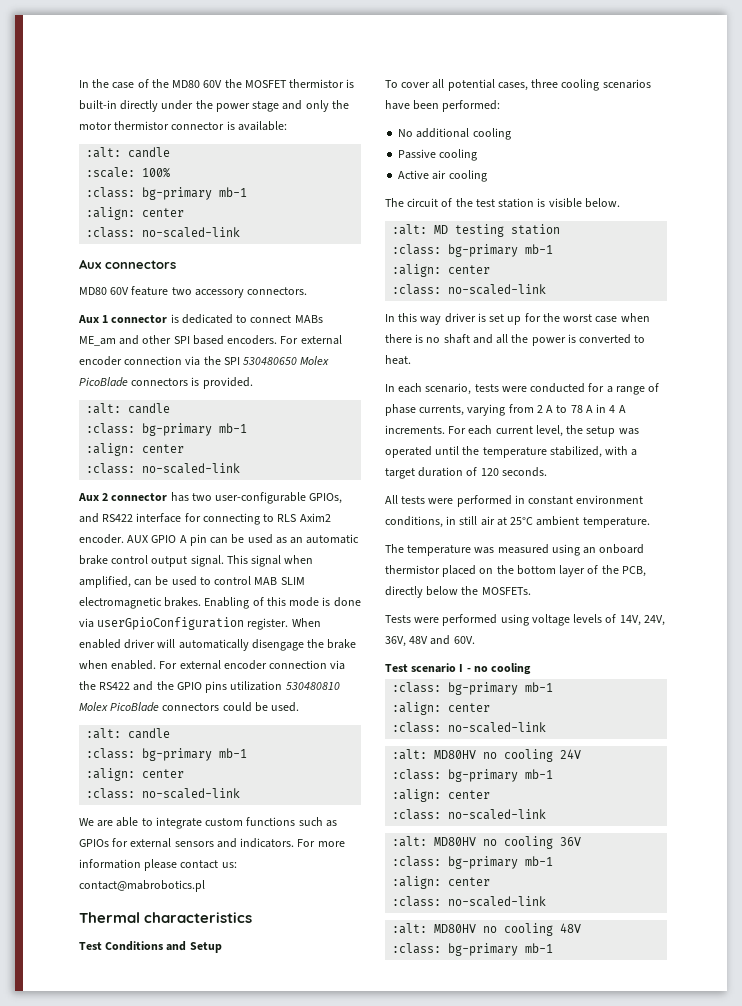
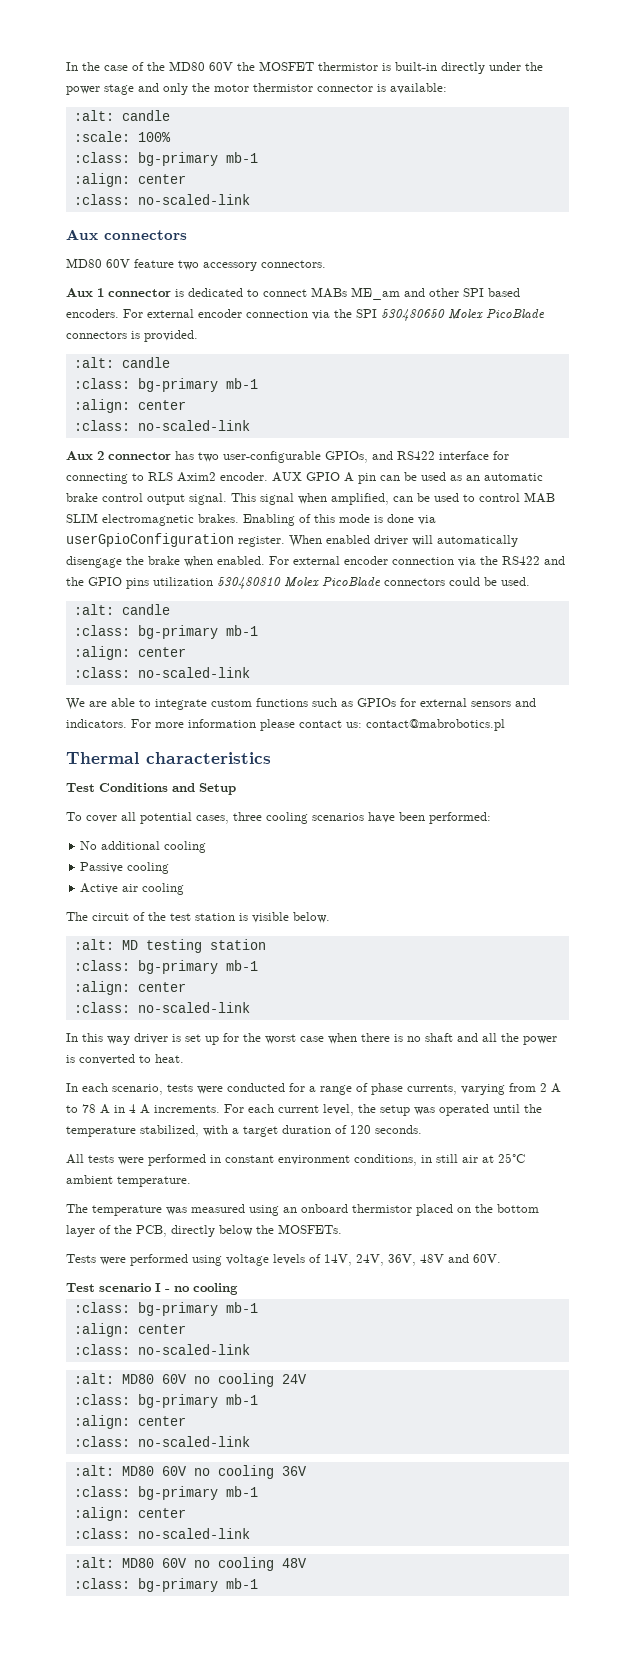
[434,750,477,759] MD80HV -> [121,1374,187,1384] MD80 60V
[434,837,477,846] MD80HV -> [121,1466,187,1476] MD80 60V
[434,924,477,933] MD80HV -> [121,1558,187,1568] MD80 60V

